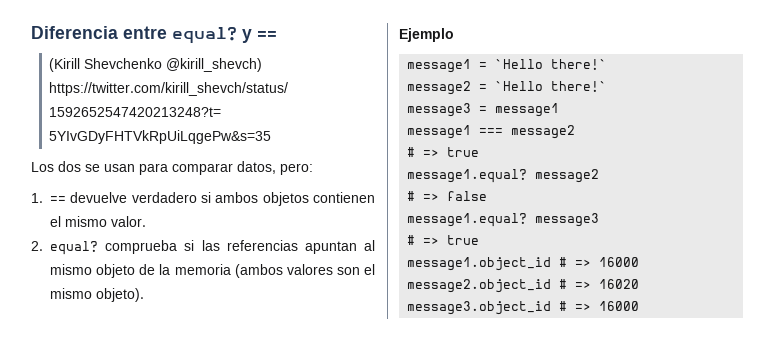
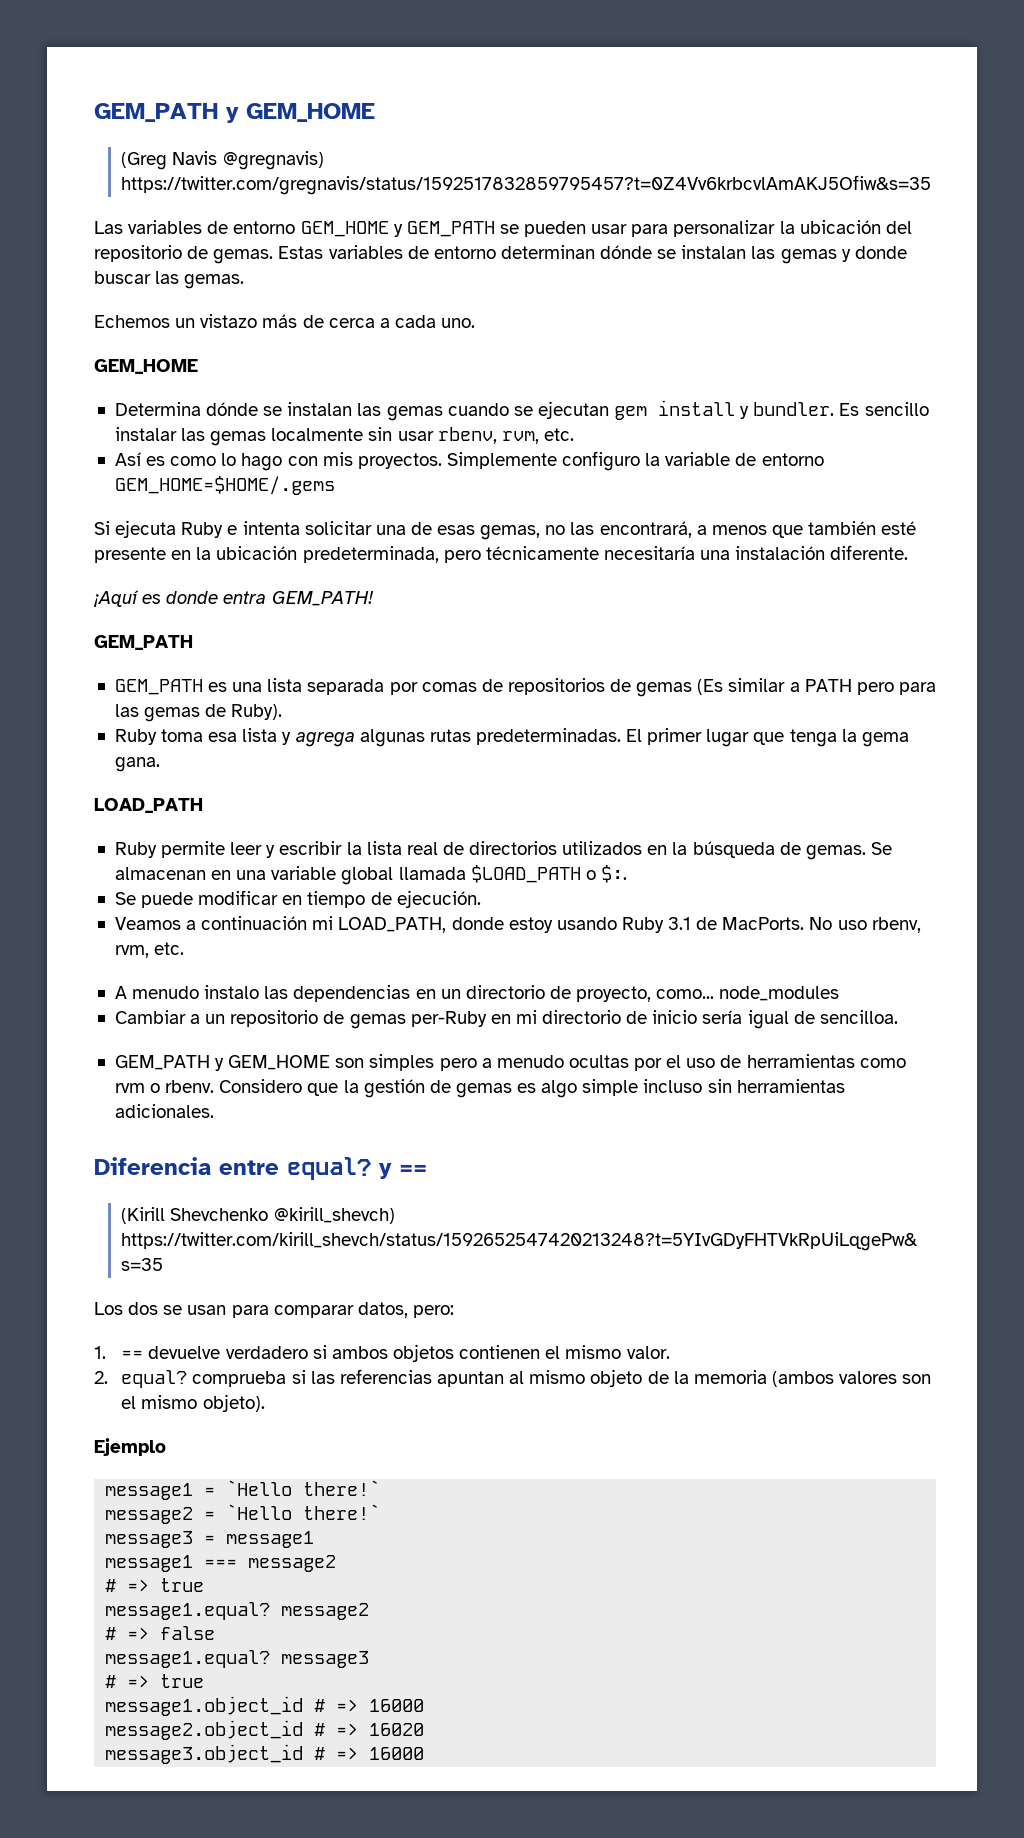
(31, 32) none -> [94,103,375,123] [121,151,324,170] [121,175,932,195] [94,220,912,237] [94,245,907,264] [94,271,245,289] [94,314,476,328] [94,359,198,374] [114,400,929,421] [114,427,574,446] [114,451,824,471] [114,476,335,495] [94,520,917,540] [94,545,909,563] [94,590,374,607] [94,635,193,650] [114,678,936,697] [114,704,283,722] [114,728,909,747] [114,757,160,772] [94,798,203,813] [114,841,892,860] [114,865,627,885] [114,890,481,908] [114,916,921,933] [114,942,185,958] [114,985,840,1002] [114,1010,898,1029] [114,1054,906,1071] [114,1079,845,1098] [114,1104,214,1118] GEM_PATH y GEM_HOME // (Greg Navis @gregnavis) https://twitter.com/gregnavis/status/1592517832859795457?t=0Z4Vv6krbcvlAmAKJ5Ofiw&s=35 // Las variables de entorno GEM_HOME y GEM_PATH se pueden usar para personalizar la ubicación del repositorio de gemas. Estas variables de entorno determinan dónde se instalan las gemas y donde buscar las gemas. // Echemos un vistazo más de cerca a cada uno. // GEM_HOME // Determina dónde se instalan las gemas cuando se ejecutan gem install y bundler. Es sencillo instalar las gemas localmente sin usar rbenv, rvm, etc. // Así es como lo hago con mis proyectos. Simplemente configuro la variable de entorno GEM_HOME=$HOME/.gems // Si ejecuta Ruby e intenta solicitar una de esas gemas, no las encontrará, a menos que también esté presente en la ubicación predeterminada, pero técnicamente necesitaría una instalación diferente. // ¡Aquí es donde entra GEM_PATH! // GEM_PATH // GEM_PATH es una lista separada por comas de repositorios de gemas (Es similar a PATH pero para las gemas de Ruby). // Ruby toma esa lista y agrega algunas rutas predeterminadas. El primer lugar que tenga la gema gana. // LOAD_PATH // Ruby permite leer y escribir la lista real de directorios utilizados en la búsqueda de gemas. Se almacenan en una variable global llamada $LOAD_PATH o $:. // Se puede modificar en tiempo de ejecución. // Veamos a continuación mi LOAD_PATH, donde estoy usando Ruby 3.1 de MacPorts. No uso rbenv, rvm, etc. // A menudo instalo las dependencias en un directorio de proyecto, como... node_modules // Cambiar a un repositorio de gemas per-Ruby en mi directorio de inicio sería igual de sencilloa. // GEM_PATH y GEM_HOME son simples pero a menudo ocultas por el uso de herramientas como rvm o rbenv. Considero que la gestión de gemas es algo simple incluso sin herramientas adicionales. //

